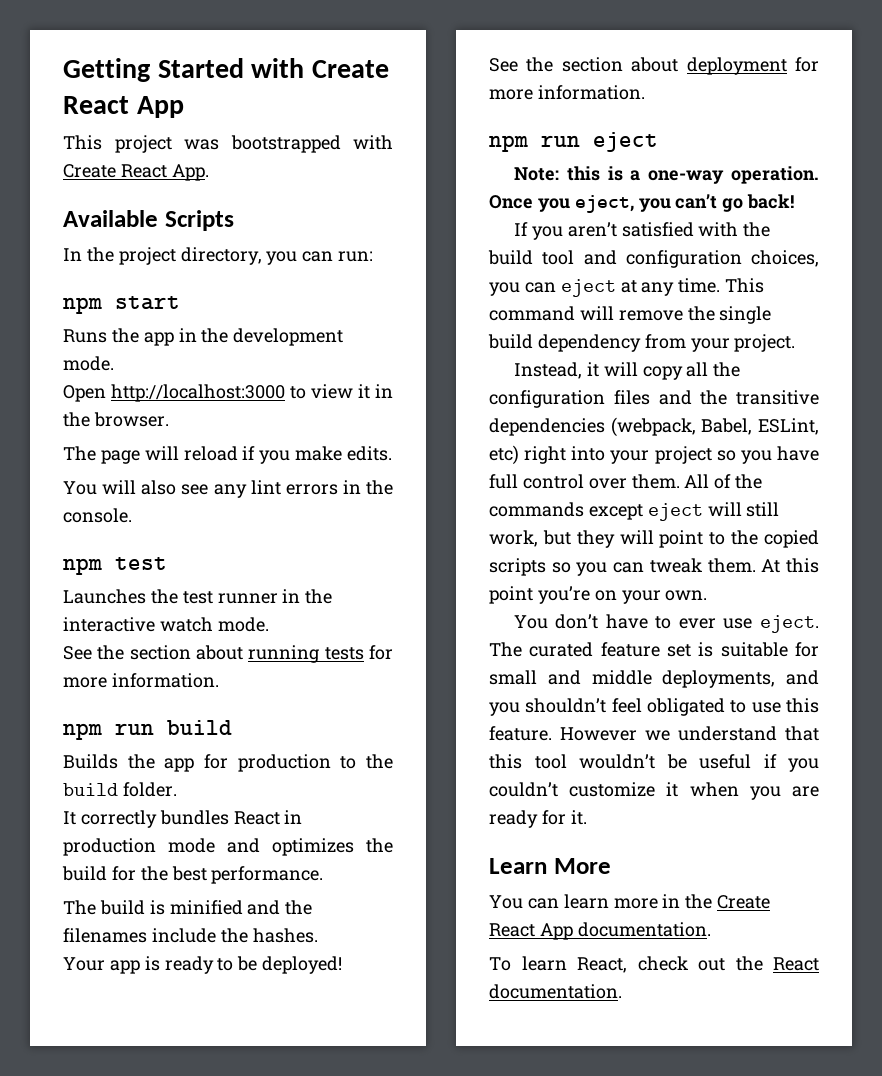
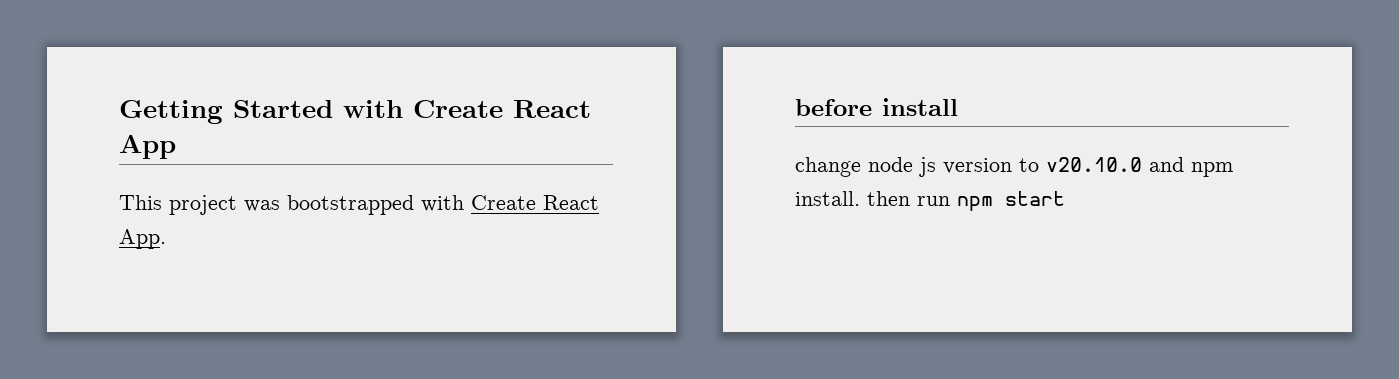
[63,210,234,231] [63,247,374,265] [63,296,180,314] [63,328,344,346] [63,356,114,371] [63,384,393,402] [63,412,169,427] [63,446,393,464] [63,480,393,498] [63,508,132,523] [63,557,167,575] [63,589,333,604] [63,617,269,632] [63,645,393,663] [63,673,219,688] [63,720,232,740] [63,754,394,772] [63,782,177,797] [63,810,303,828] [63,838,393,856] [62,866,324,884] [63,900,313,915] [63,928,318,943] [63,956,343,974] [489,57,819,75] [489,85,645,100] [489,132,658,152] [513,166,819,184] [489,194,795,213] [513,222,771,240] [488,250,819,268] [489,278,765,297] [489,306,772,324] [488,334,796,352] [513,362,741,380] [489,390,819,408] [489,417,819,437] [489,445,819,465] [489,474,763,489] [489,502,780,521] [489,530,819,548] [489,558,819,576] [489,586,708,604] [513,614,819,633] [489,642,819,657] [489,670,819,688] [489,698,819,716] [489,726,819,741] [489,754,819,772] [489,782,819,800] [489,810,587,828] [489,858,611,874] [489,894,771,909] [489,922,711,940] [489,956,819,973] [489,984,622,999] Available Scripts // In the project directory, you can run: // npm start // Runs the app in the development mode. // Open http://localhost:3000 to view it in the browser. // The page will reload if you make edits. // You will also see any lint errors in the console. // npm test // Launches the test runner in the interactive watch mode. // See the section about running tests for more information. // npm run build // Builds the app for production to the build folder. // It correctly bundles React in production mode and optimizes the build for the best performance. // The build is minified and the filenames include the hashes. // Your app is ready to be deployed! // See the section about deployment for more information. // npm run eject // Note: this is a one-way operation. Once you eject, you can’t go back! // If you aren’t satisfied with the build tool and configuration choices, you can eject at any time. This command will remove the single build dependency from your project. // Instead, it will copy all the configuration files and the transitive dependencies (webpack, Babel, ESLint, etc) right into your project so you have full control over them. All of the commands except eject will still work, but they will point to the copied scripts so you can tweak them. At this point you’re on your own. // You don’t have to ever use eject. The curated feature set is suitable for small and middle deployments, and you shouldn’t feel obligated to use this feature. However we understand that this tool wouldn’t be useful if you couldn’t customize it when you are ready for it. // Learn More // You can learn more in the Create React App documentation. // To learn React, check out the React documentation. -> [795,98,958,116] [795,157,1233,177] [795,191,1065,211] before install // change node js version to v20.10.0 and npm install. then run npm start

